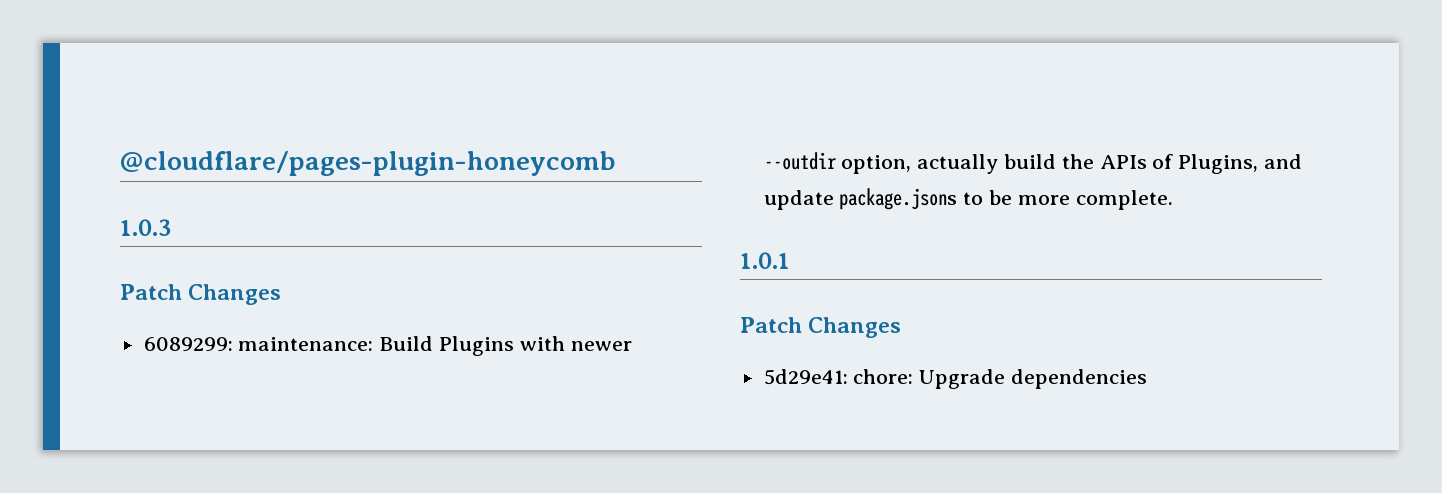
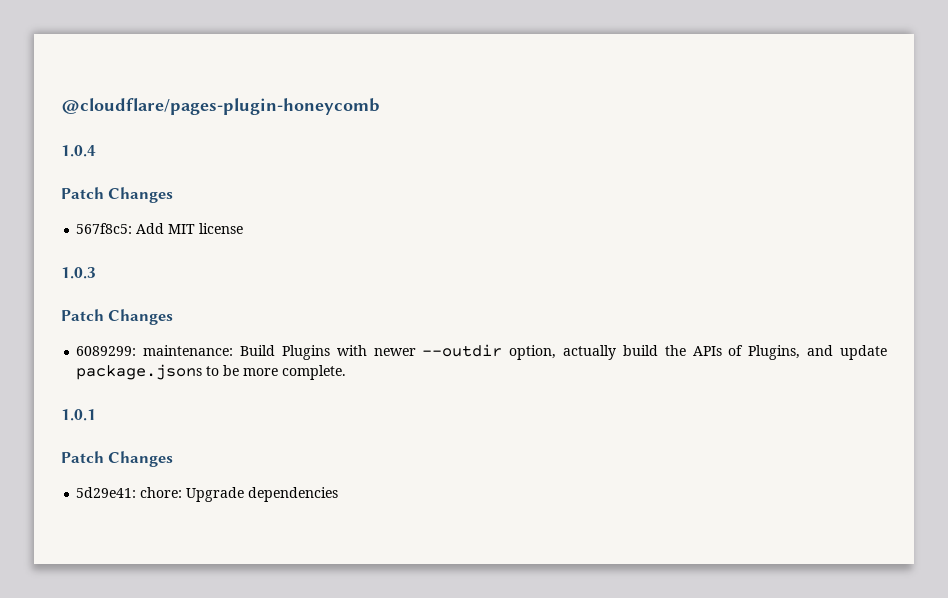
(616, 163) none -> [61,145,96,157] [61,187,174,203] [76,223,244,234] // 1.0.4 // Patch Changes // 567f8c5: Add MIT license

